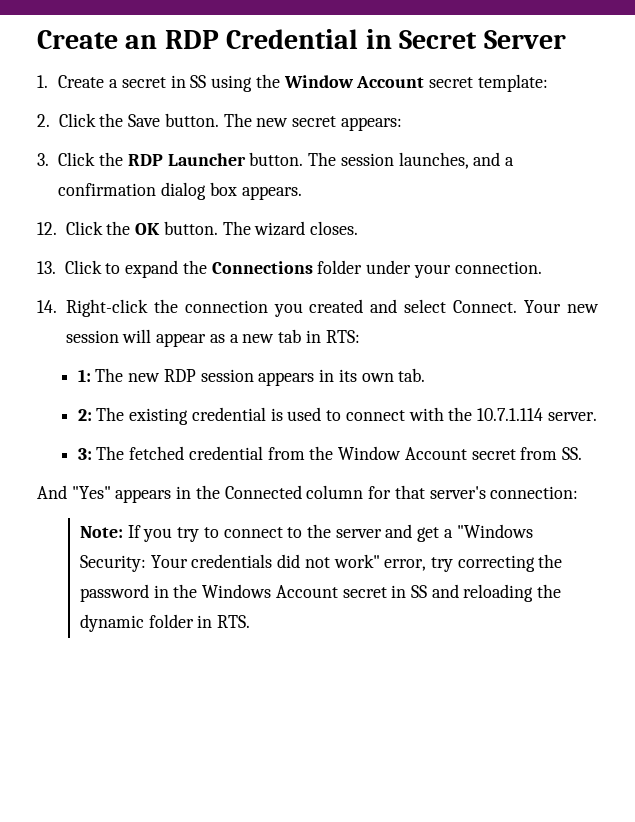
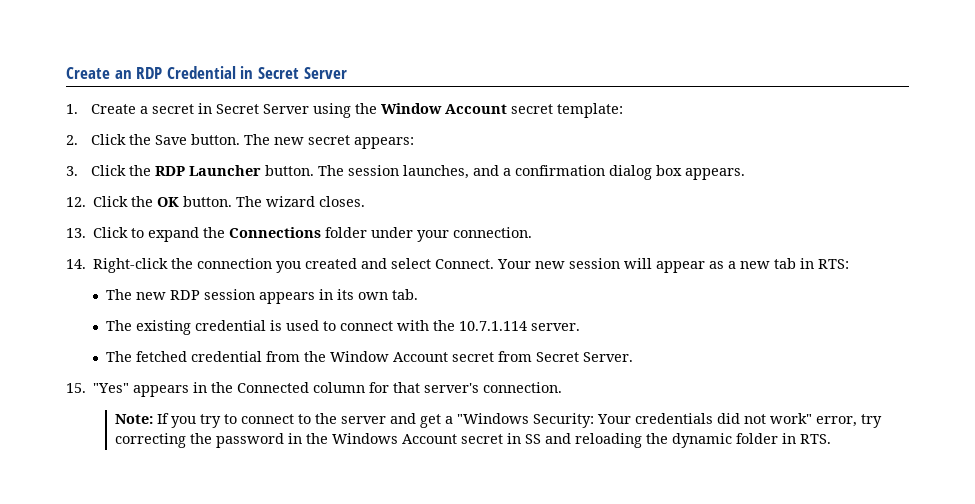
[190,75,207,88] SS -> [215,104,309,114] Secret Server
[77,369,91,382] 1: -> (850, 264) none
[77,409,92,421] 2: -> (419, 294) none
[77,448,92,460] 3: -> (581, 327) none
[561,447,582,460] [37,485,67,499] SS. // And -> [536,352,634,362] [66,383,86,393] Secret Server. // 15.
[490,486,579,499] connection: -> [483,382,563,393] connection.

